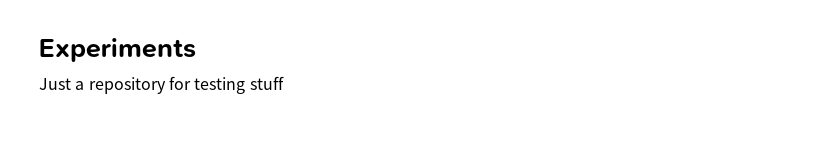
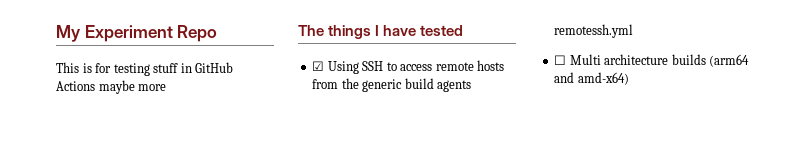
[39,38,196,62] [39,76,284,94] Experiments // Just a repository for testing stuff -> [56,25,218,42] [56,62,234,76] [56,80,167,94] [298,25,464,39] [312,60,505,74] [312,78,472,92] [554,24,634,38] [554,54,750,67] [554,72,629,85] My Experiment Repo // This is for testing stuff in GitHub Actions maybe more // The things I have tested // ☑ Using SSH to access remote hosts from the generic build agents remotessh.yml // ☐ Multi architecture builds (arm64 and amd-x64)

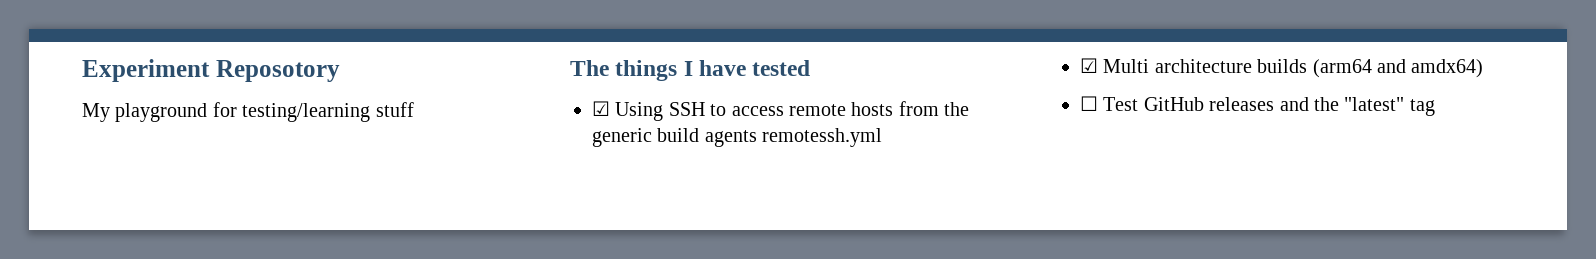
[56,25,218,42] [56,62,234,76] [56,80,167,94] My Experiment Repo // This is for testing stuff in GitHub Actions maybe more -> [82,59,340,82] [82,102,414,122] Experiment Reposotory // My playground for testing/learning stuff
[554,55,567,65] ☐ -> [1080,58,1098,73] ☑
[577,72,629,85] amd-x64) -> [1411,59,1484,78] [1080,96,1435,116] amdx64) // ☐ Test GitHub releases and the "latest" tag

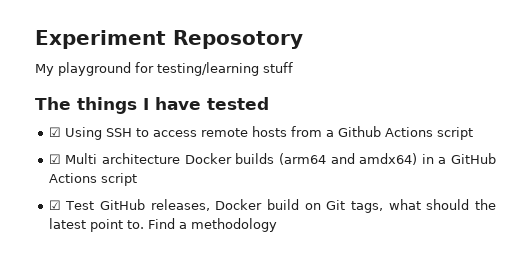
[944,102,970,116] [592,128,883,147] the generic build agents remotessh.yml -> [325,126,473,140] a Github Actions script
(1252, 66) none -> [184,153,232,164] Docker
[1080,96,1435,116] // ☐ Test GitHub releases and the "latest" tag -> [421,153,496,164] [48,173,137,186] [48,199,497,213] [48,218,277,232] in a GitHub Actions script // ☑ Test GitHub releases, Docker build on Git tags, what should the latest point to. Find a methodology

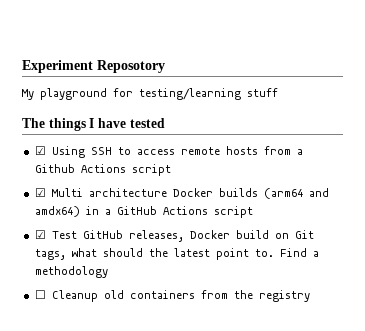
(277, 225) none -> [34,290,310,302] // ☐ Cleanup old containers from the registry

